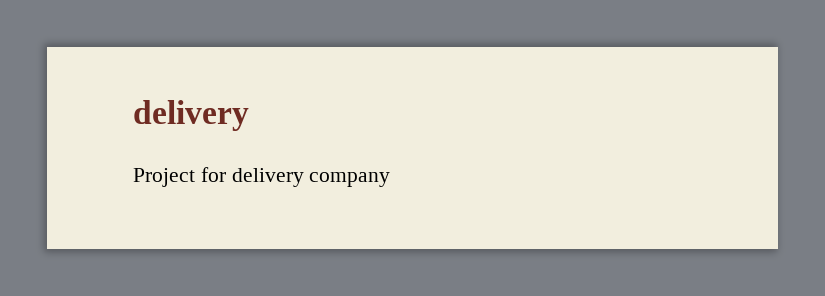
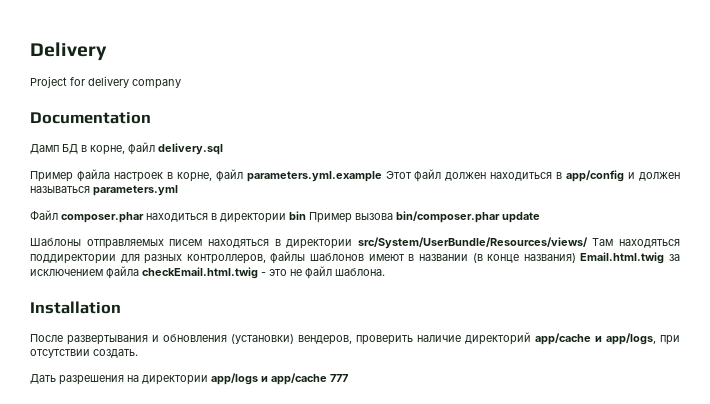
[133,100,249,131] delivery -> [30,42,107,61] Delivery
(391, 179) none -> [30,112,151,124] [30,142,223,155] [30,169,681,182] [30,185,178,196] [30,210,540,223] [30,237,680,249] [30,251,681,264] [30,266,385,279] [30,301,121,314] [30,332,680,345] [30,349,138,358] [30,373,348,385] // Documentation // Дамп БД в корне, файл delivery.sql // Пример файла настроек в корне, файл parameters.yml.example Этот файл должен находиться в app/config и должен называться parameters.yml // Файл composer.phar находиться в директории bin Пример вызова bin/composer.phar update // Шаблоны отправляемых писем находяться в директории src/System/UserBundle/Resources/views/ Там находяться поддиректории для разных контроллеров, файлы шаблонов имеют в названии (в конце названия) Email.html.twig за исключением файла checkEmail.html.twig - это не файл шаблона. // Installation // После развертывания и обновления (установки) вендеров, проверить наличие директорий app/cache и app/logs, при отсутствии создать. // Дать разрешения на директории app/logs и app/cache 777

